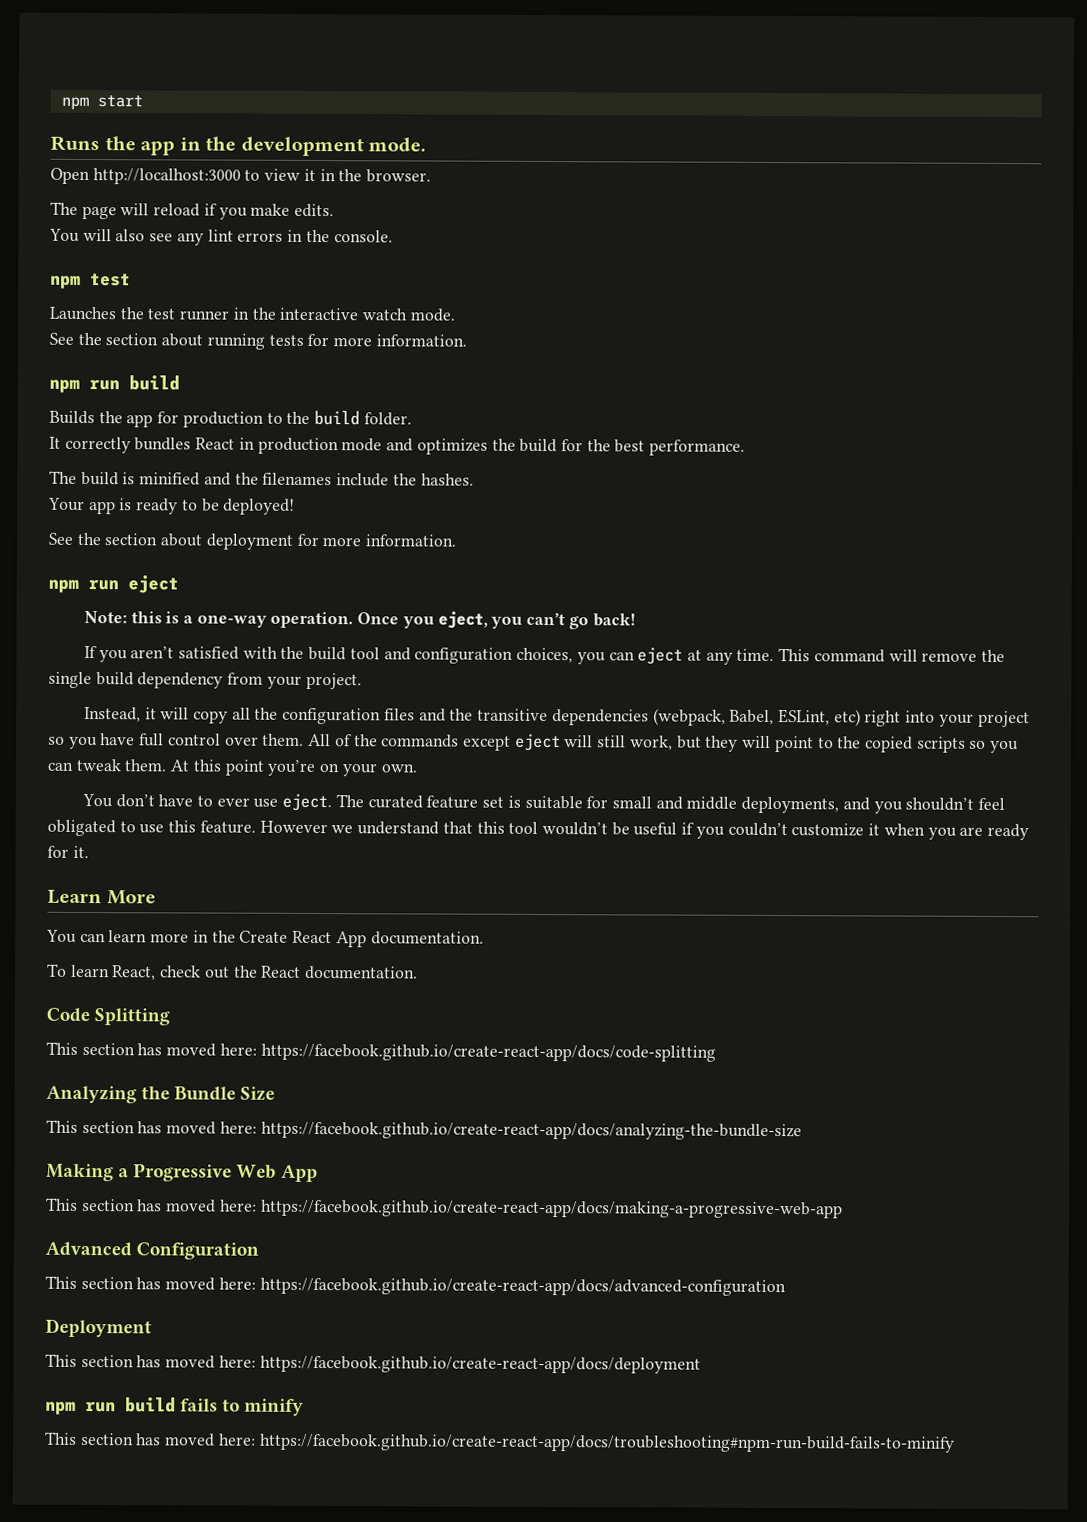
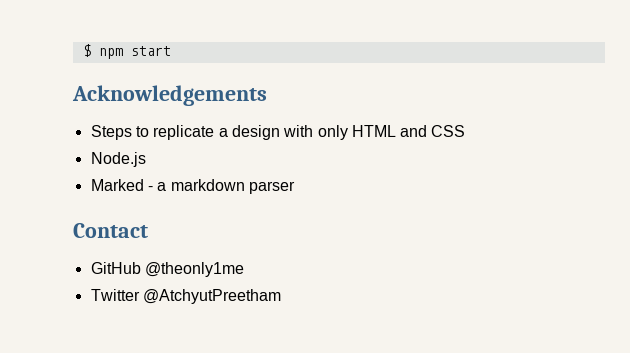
(60, 103) none -> [82,44,91,57] $
[50,135,427,157] [50,167,432,185] [50,201,335,220] [49,228,393,246] [50,273,131,289] [49,306,455,322] [49,332,467,350] [49,375,180,393] [49,409,412,428] [49,436,746,456] [49,470,474,487] [48,497,296,515] [48,532,457,550] [48,575,179,594] [83,610,636,630] [83,645,1006,665] [48,671,362,690] [83,706,1030,728] [48,733,1020,754] [47,758,417,777] [81,793,1006,814] [47,819,1029,841] [47,845,89,859] [47,889,156,905] [46,929,484,948] [47,963,419,981] [46,1007,171,1026] [46,1041,716,1062] [46,1085,276,1104] [46,1119,802,1141] [46,1163,318,1183] [46,1197,843,1219] [45,1241,260,1260] [45,1275,786,1297] [45,1318,152,1338] [45,1353,701,1374] [45,1397,305,1416] [45,1431,955,1453] Runs the app in the development mode. // Open http://localhost:3000 to view it in the browser. // The page will reload if you make edits. // You will also see any lint errors in the console. // npm test // Launches the test runner in the interactive watch mode. // See the section about running tests for more information. // npm run build // Builds the app for production to the build folder. // It correctly bundles React in production mode and optimizes the build for the best performance. // The build is minified and the filenames include the hashes. // Your app is ready to be deployed! // See the section about deployment for more information. // npm run eject // Note: this is a one-way operation. Once you eject, you can’t go back! // If you aren’t satisfied with the build tool and configuration choices, you can eject at any time. This command will remove the single build dependency from your project. // Instead, it will copy all the configuration files and the transitive dependencies (webpack, Babel, ESLint, etc) right into your project so you have full control over them. All of the commands except eject will still work, but they will point to the copied scripts so you can tweak them. At this point you’re on your own. // You don’t have to ever use eject. The curated feature set is suitable for small and middle deployments, and you shouldn’t feel obligated to use this feature. However we understand that this tool wouldn’t be useful if you couldn’t customize it when you are ready for it. // Learn More // You can learn more in the Create React App documentation. // To learn React, check out the React documentation. // Code Splitting // This section has moved here: https://facebook.github.io/create-react-app/docs/code-splitting // Analyzing the Bundle Size // This section has moved here: https://facebook.github.io/create-react-app/docs/analyzing-the-bundle-size // Making a Progressive Web App // This section has moved here: https://facebook.github.io/create-react-app/docs/making-a-progressive-web-app // Advanced Configuration // This section has moved here: https://facebook.github.io/create-react-app/docs/advanced-configuration // Deployment // This section has moved here: https://facebook.github.io/create-react-app/docs/deployment // npm run build fails to minify // This section has moved here: https://facebook.github.io/create-react-app/docs/troubleshooting#npm-run-build-fails-to-minify -> [72,85,267,106] [90,125,466,140] [90,152,146,167] [90,179,295,194] [73,223,148,238] [90,262,244,277] [90,289,281,304] Acknowledgements // Steps to replicate a design with only HTML and CSS // Node.js // Marked - a markdown parser // Contact // GitHub @theonly1me // Twitter @AtchyutPreetham

